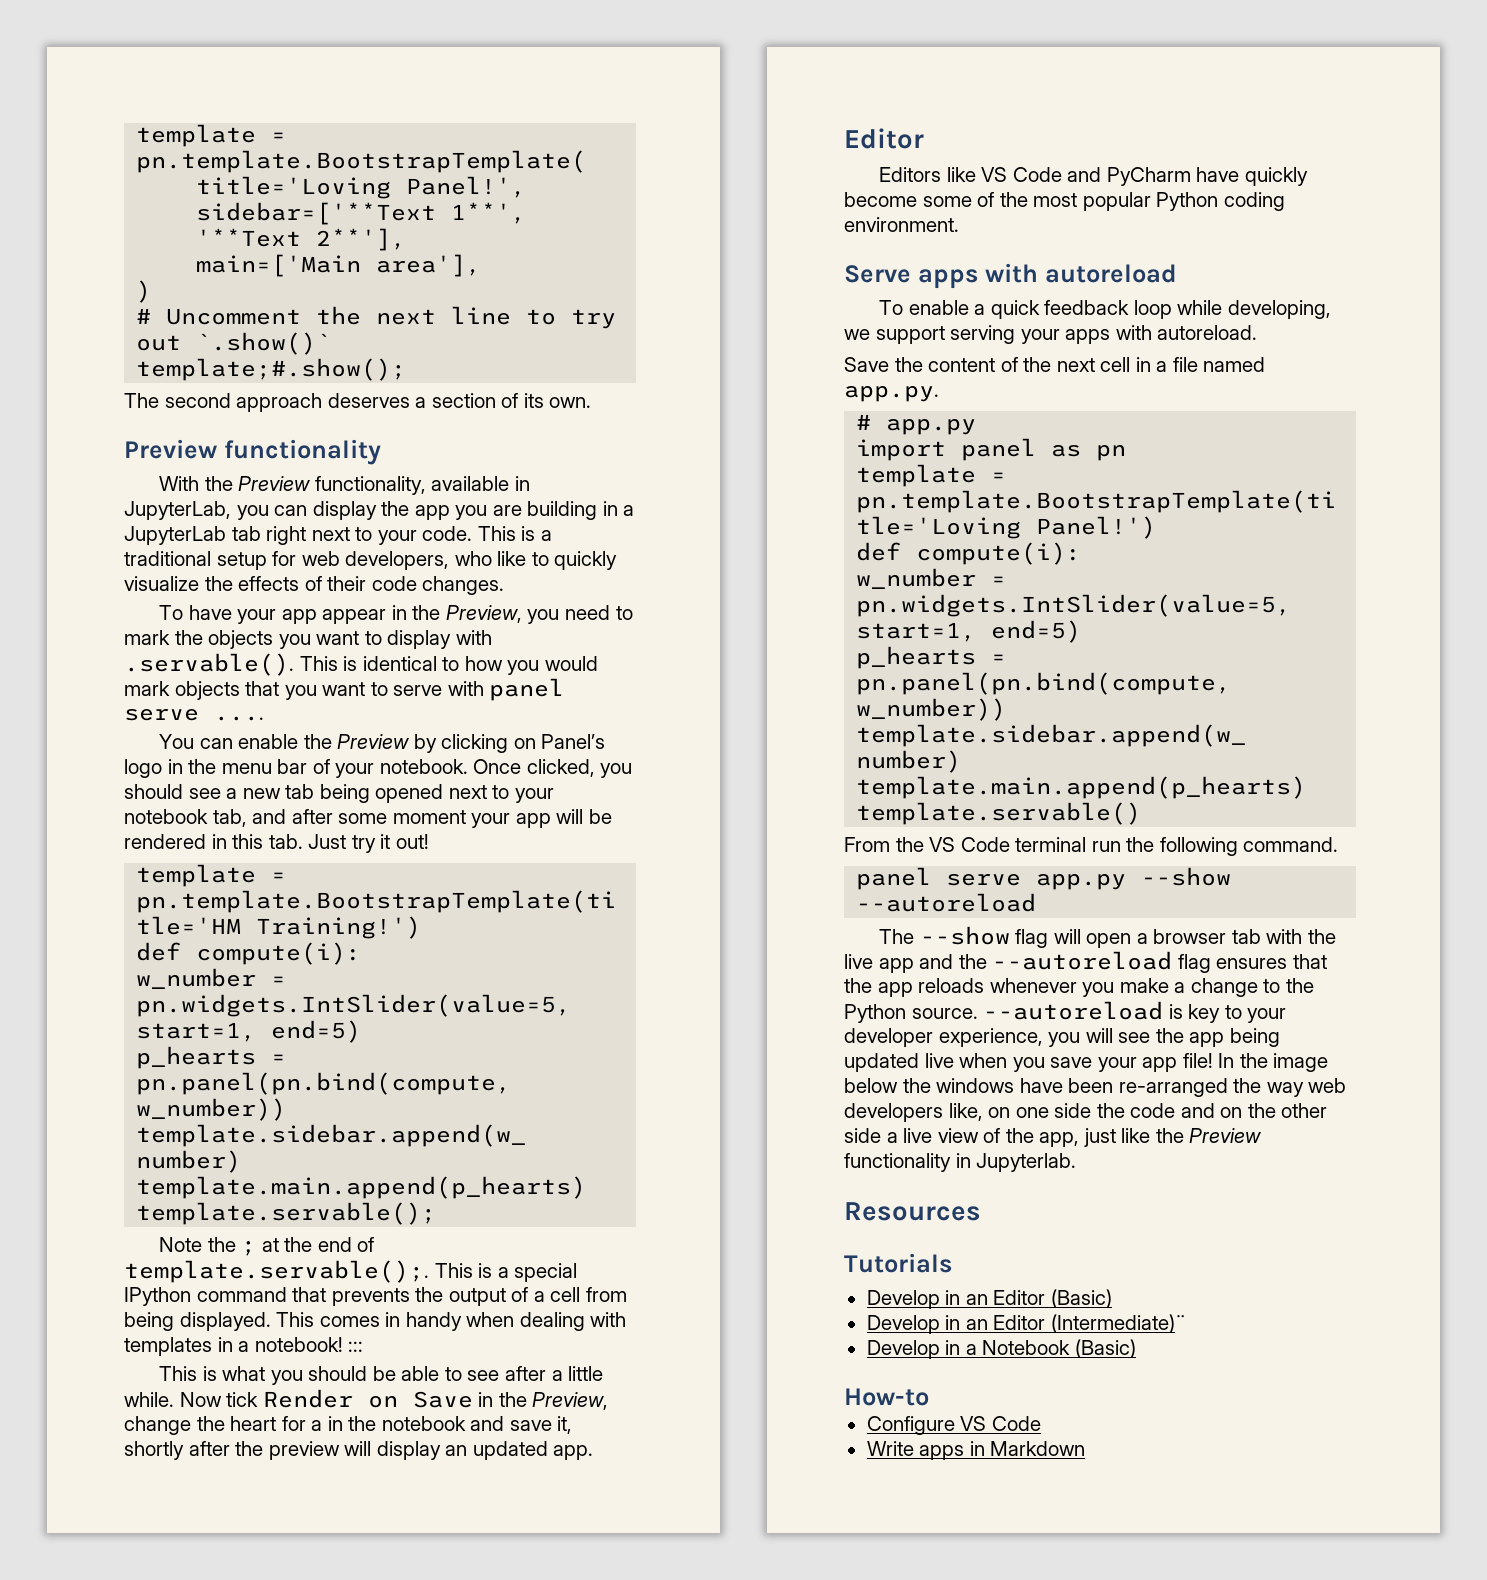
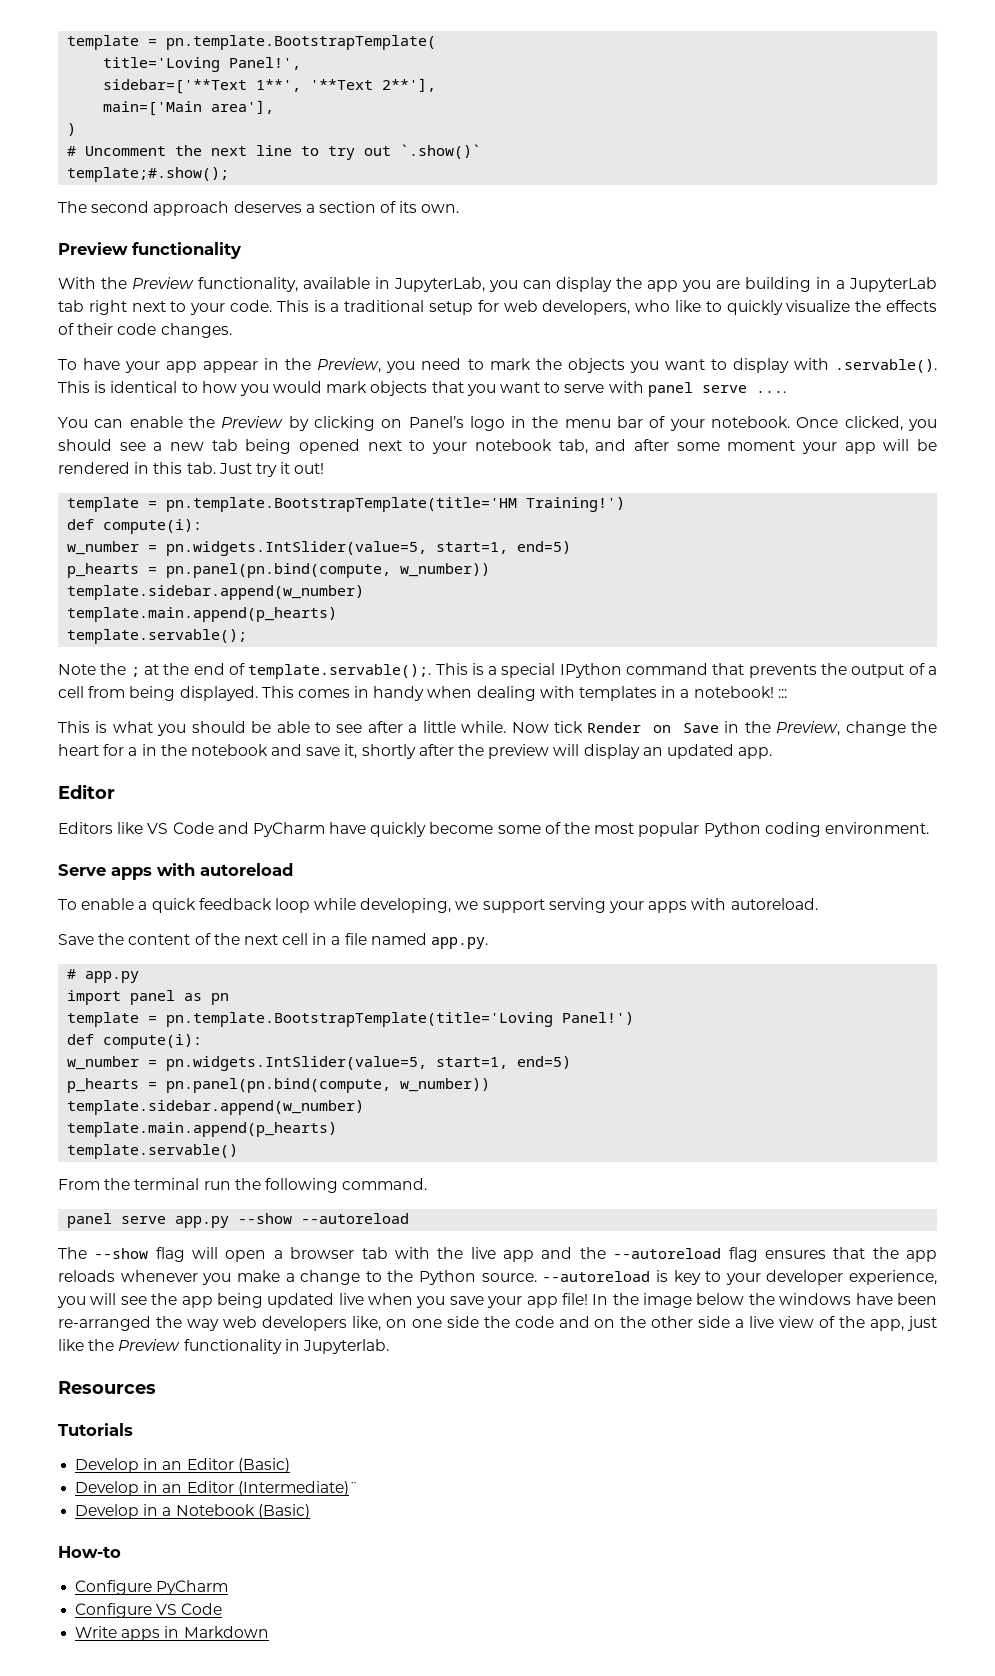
[929,837,1010,852] VS Code -> (131, 1184) none
(929, 1397) none -> [75,1580,229,1595] // Configure PyCharm

